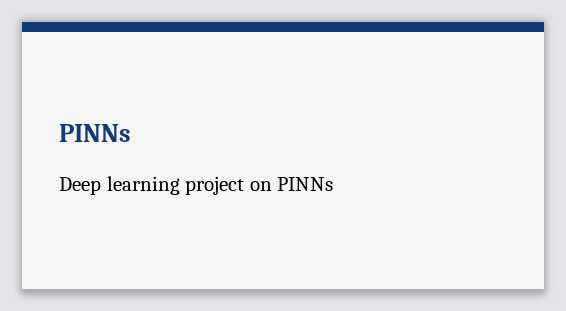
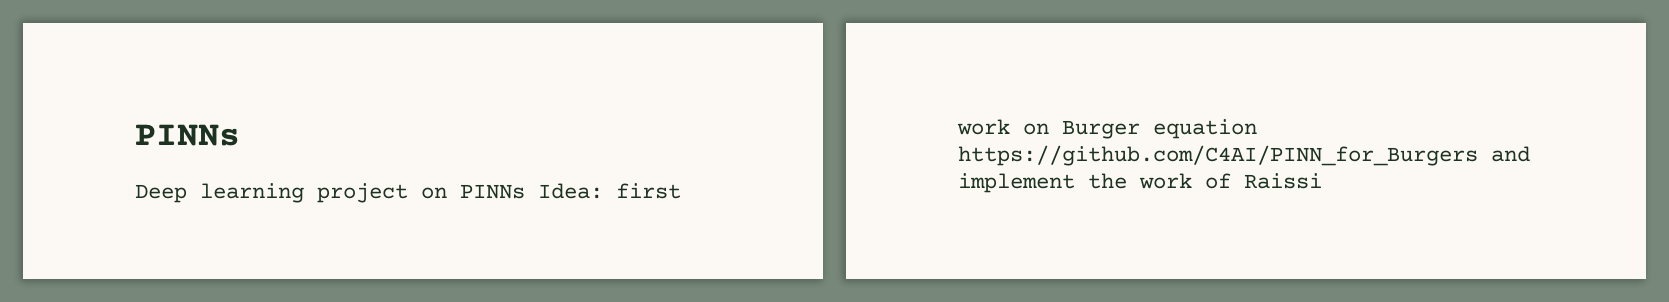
(334, 184) none -> [538,183,681,199] [957,119,1257,139] [958,145,1530,166] [958,173,1322,193] Idea: first work on Burger equation https://github.com/C4AI/PINN_for_Burgers and implement the work of Raissi

